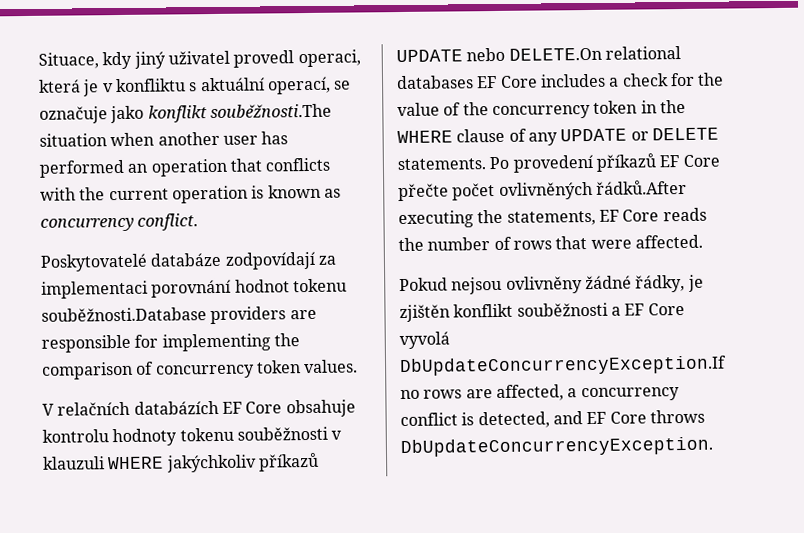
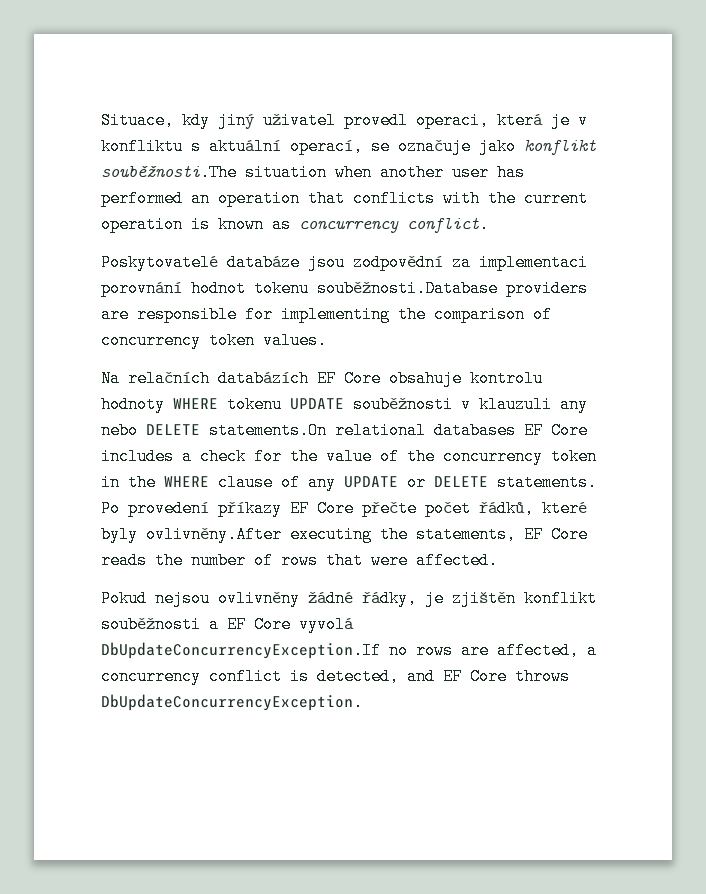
[224,251,316,270] zodpovídají -> [308,254,443,271] jsou zodpovědní
[42,403,54,416] V -> [101,370,120,387] Na
[179,426,343,442] [43,452,319,473] [396,47,602,63] tokenu souběžnosti v klauzuli WHERE jakýchkoliv příkazů UPDATE nebo DELETE.On -> [173,396,588,413] [101,422,327,439] WHERE tokenu UPDATE souběžnosti v klauzuli any nebo DELETE statements.On
[595,153,657,172] příkazů -> [218,500,282,517] příkazy
[498,179,687,200] ovlivněných řádků.After -> [479,500,587,517] [101,526,282,543] řádků, které byly ovlivněny.After

